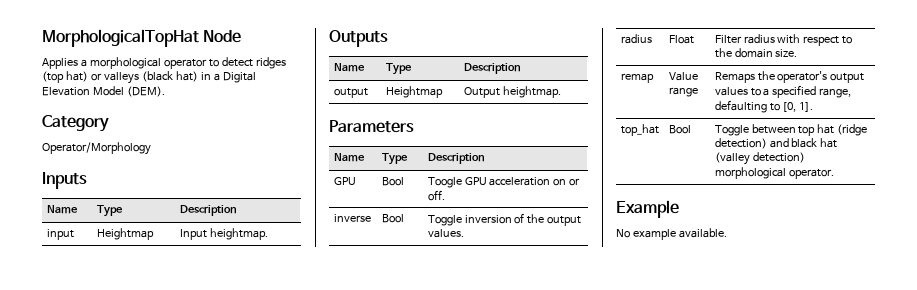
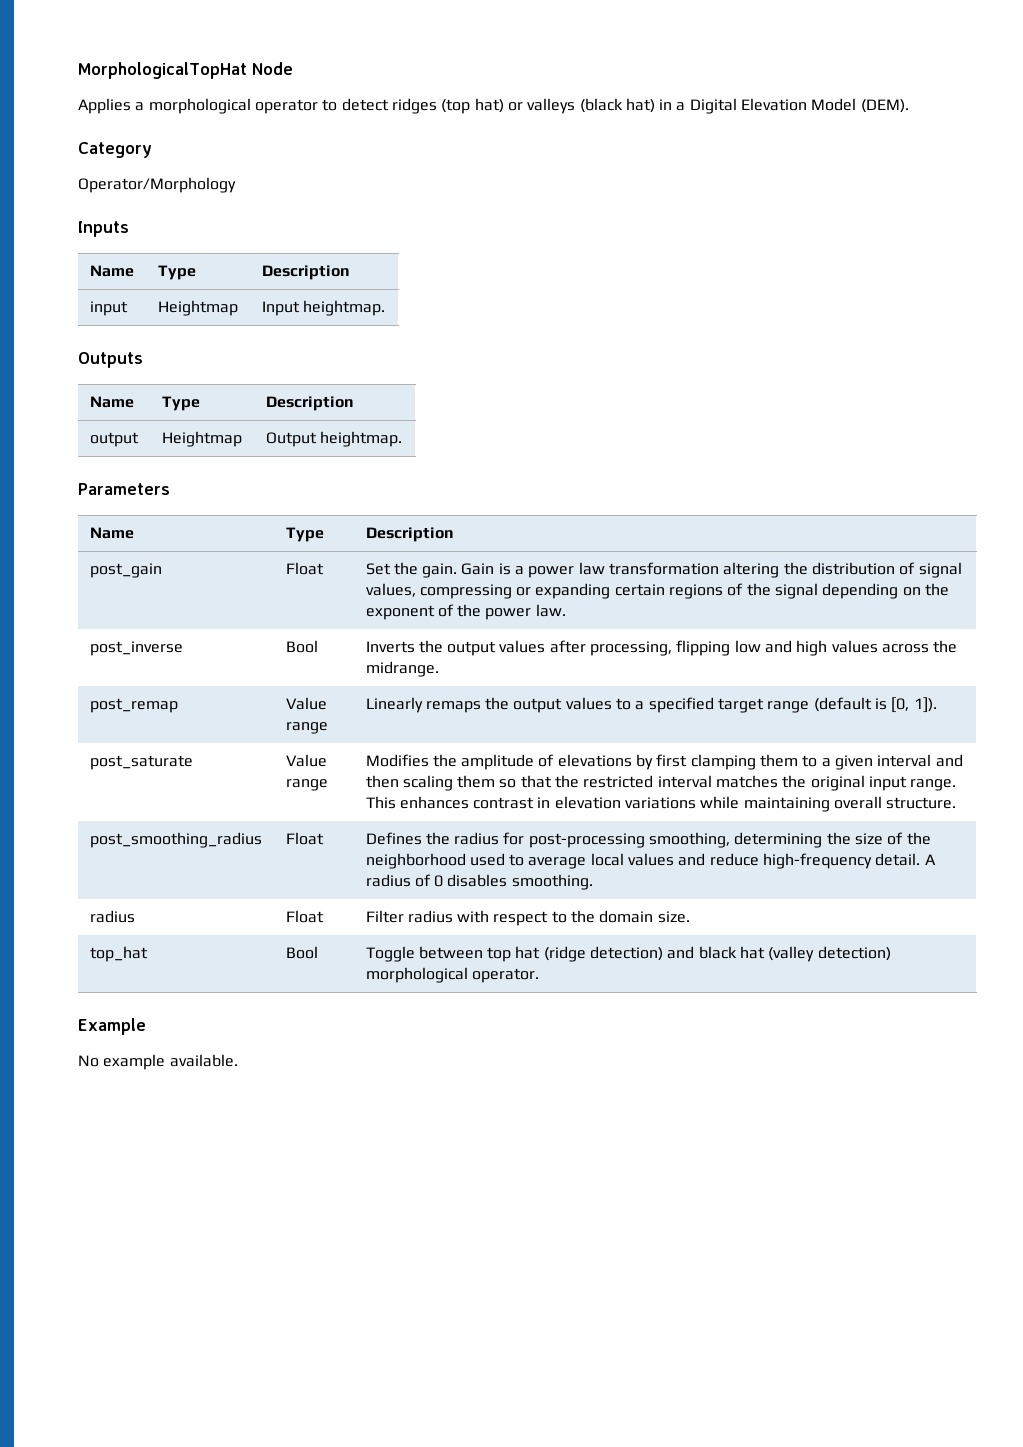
[333,177,356,185] [381,177,404,186] [427,177,581,188] [427,190,445,201] [333,214,371,222] [381,214,404,223] [427,213,582,226] [427,229,464,238] GPU | Bool | Toogle GPU acceleration on or off. // inverse | Bool | Toggle inversion of the output values. -> [89,563,162,578] [285,562,324,575] [365,562,962,578] [365,583,950,599] [365,604,566,620] [89,641,183,656] [285,640,318,653] [365,640,958,656] [365,661,439,677] [89,698,178,713] [285,697,327,710] [285,722,328,734] [365,697,937,713] [89,755,193,770] [285,754,327,767] [285,779,328,791] [365,754,963,770] [365,775,957,791] [365,796,957,812] [89,832,262,848] [285,832,324,845] [365,832,931,848] [365,853,936,869] [365,874,593,890] post_gain | Float | Set the gain. Gain is a power law transformation altering the distribution of signal values, compressing or expanding certain regions of the signal depending on the exponent of the power law. // post_inverse | Bool | Inverts the output values after processing, flipping low and high values across the midrange. // post_remap | Value range | Linearly remaps the output values to a specified target range (default is [0, 1]). // post_saturate | Value range | Modifies the amplitude of elevations by first clamping them to a given interval and then scaling them so that the restricted interval matches the original input range. This enhances contrast in elevation variations while maintaining overall structure. // post_smoothing_radius | Float | Defines the radius for post-processing smoothing, determining the size of the neighborhood used to average local values and reduce high-frequency detail. A radius of 0 disables smoothing.
[620,73,654,83] [668,72,698,81] [668,87,698,97] [714,71,865,83] [714,85,852,98] [714,100,814,113] // remap | Value range | Remaps the operator's output values to a specified range, defaulting to [0, 1]. -> (690, 917) none

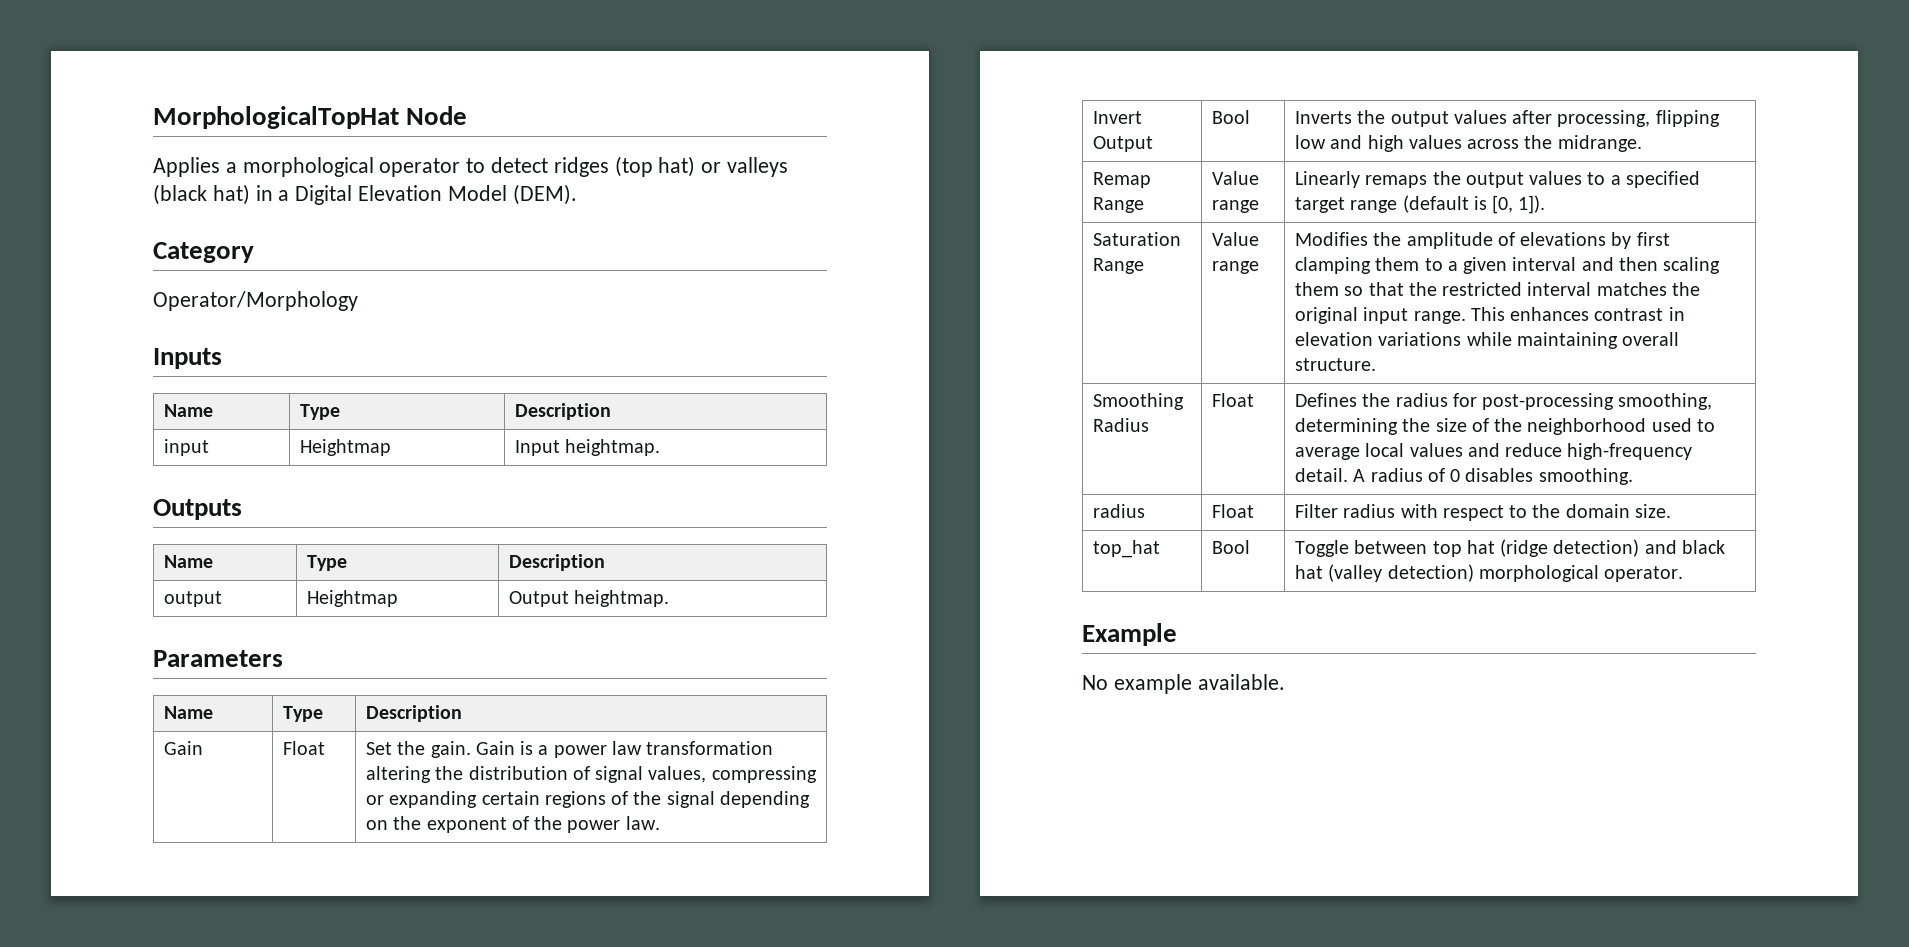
[89,563,162,578] post_gain -> [164,741,204,755] Gain
[89,641,183,656] post_inverse -> [1093,111,1143,124] [1093,136,1154,152] Invert Output
[89,698,178,713] post_remap -> [1093,172,1152,188] [1093,197,1145,213] Remap Range
[89,755,193,770] post_saturate -> [1093,232,1182,246] [1093,258,1145,274] Saturation Range
[89,832,262,848] post_smoothing_radius -> [1093,393,1185,410] [1093,418,1150,432] Smoothing Radius

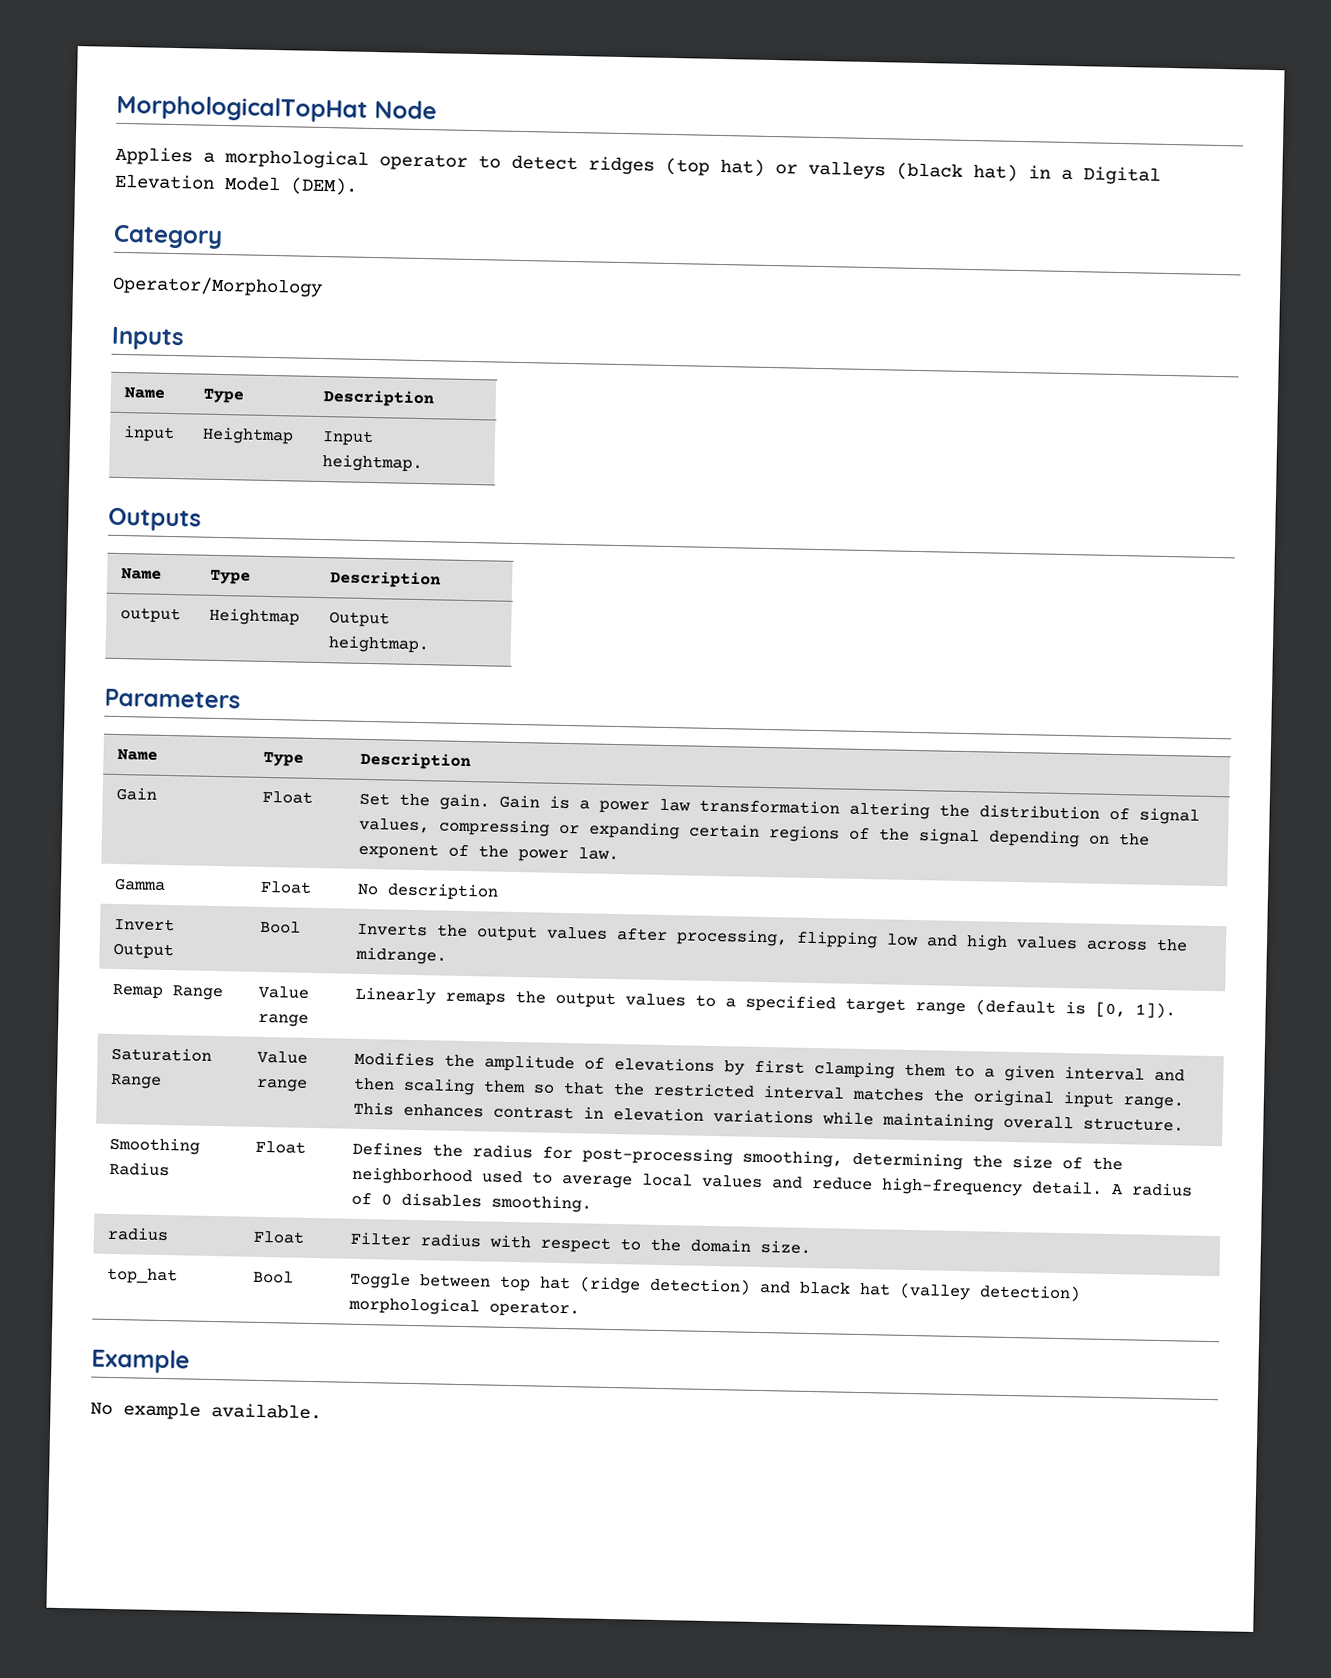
(660, 823) none -> [114,877,167,891] [260,880,313,894] [357,882,500,901] // Gamma | Float | No description

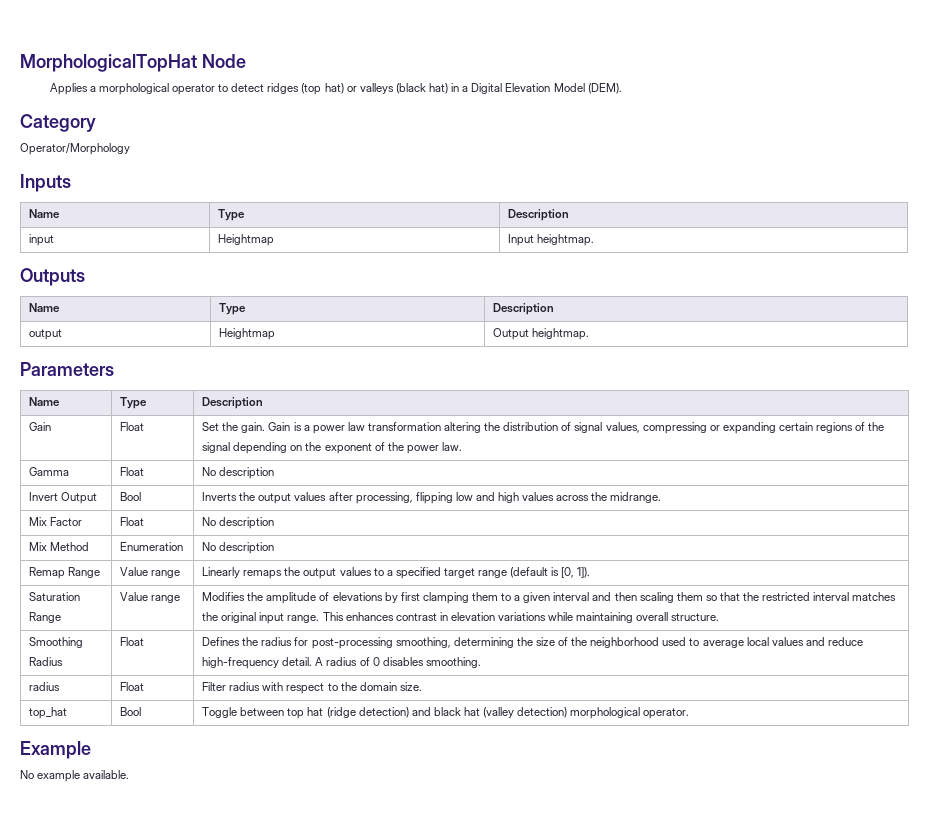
(448, 955) none -> [29,517,83,526] [120,517,145,526] [202,517,275,529] [29,542,90,551] [120,542,184,551] [202,542,275,554] // Mix Factor | Float | No description // Mix Method | Enumeration | No description

